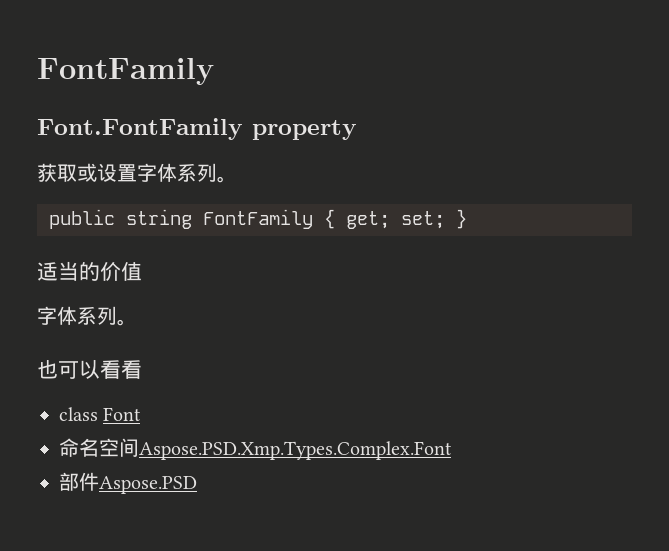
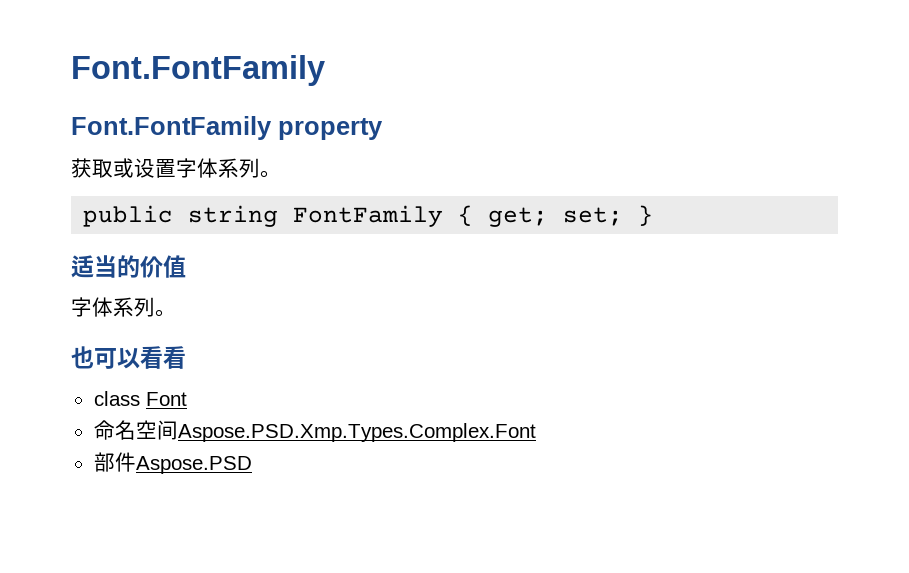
[37,58,214,85] FontFamily -> [71,55,325,86] Font.FontFamily

